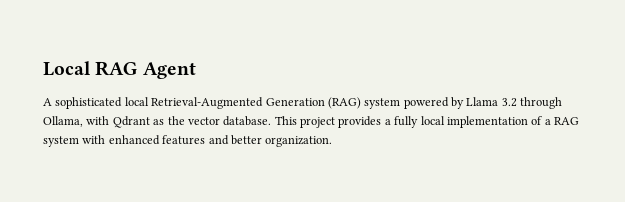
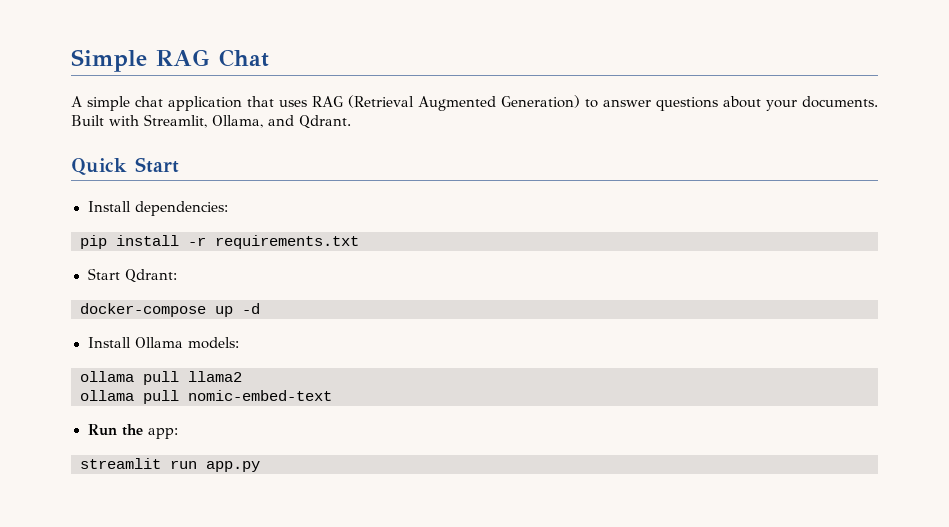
[43,61,196,79] [43,97,563,109] [43,116,579,128] [43,135,333,147] Local RAG Agent // A sophisticated local Retrieval-Augmented Generation (RAG) system powered by Llama 3.2 through Ollama, with Qdrant as the vector database. This project provides a fully local implementation of a RAG system with enhanced features and better organization. -> [71,49,269,72] [71,95,878,111] [71,114,351,129] [71,157,179,176] [87,201,228,216] [80,235,359,249] [87,268,177,283] [80,303,260,317] [87,337,239,349] [80,371,242,385] [80,390,332,404] [87,424,178,439] [80,458,260,472] Simple RAG Chat // A simple chat application that uses RAG (Retrieval Augmented Generation) to answer questions about your documents. Built with Streamlit, Ollama, and Qdrant. // Quick Start // Install dependencies: // pip install -r requirements.txt // Start Qdrant: // docker-compose up -d // Install Ollama models: // ollama pull llama2 // ollama pull nomic-embed-text // Run the app: // streamlit run app.py

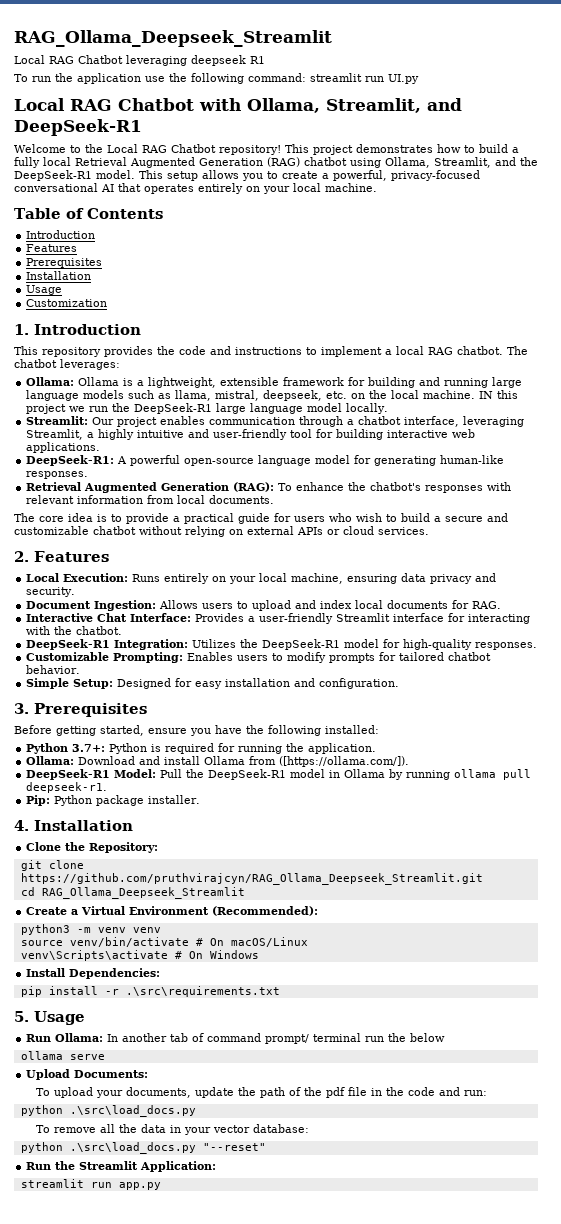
[71,49,269,72] [71,95,878,111] [71,114,351,129] [71,157,179,176] [87,201,228,216] Simple RAG Chat // A simple chat application that uses RAG (Retrieval Augmented Generation) to answer questions about your documents. Built with Streamlit, Ollama, and Qdrant. // Quick Start // Install dependencies: -> [14,30,332,47] [14,55,265,66] [14,73,419,84] [14,98,462,113] [14,119,142,136] [14,144,519,155] [14,157,538,168] [14,170,480,181] [14,183,377,194] [14,208,163,219] [26,230,96,239] [26,244,78,252] [26,258,103,268] [26,271,92,280] [26,285,63,295] [26,299,108,307] [14,324,141,335] [14,346,528,357] [14,359,120,370] [26,377,523,388] [26,390,519,401] [26,403,389,414] [26,416,525,427] [26,429,476,440] [26,442,101,453] [26,455,505,466] [26,471,89,479] [26,482,512,493] [26,495,275,504] [14,513,508,524] [14,526,429,537] [14,551,109,562] [26,573,497,584] [26,587,76,597] [26,600,502,611] [26,613,531,624] [26,626,123,635] [26,639,538,650] [26,652,492,663] [26,665,81,674] [26,678,400,689] [14,703,147,717] [14,725,379,736] [26,743,377,754] [26,756,410,767] [26,769,532,780] [26,782,108,793] [26,795,201,806] [14,820,133,831] [26,842,159,853] [20,860,84,871] [20,873,483,885] [20,887,245,899] [26,906,319,916] [20,924,161,935] [20,937,308,947] [20,950,259,961] [26,968,161,979] RAG_Ollama_Deepseek_Streamlit // Local RAG Chatbot leveraging deepseek R1 // To run the application use the following command: streamlit run UI.py // Local RAG Chatbot with Ollama, Streamlit, and DeepSeek-R1 // Welcome to the Local RAG Chatbot repository! This project demonstrates how to build a fully local Retrieval Augmented Generation (RAG) chatbot using Ollama, Streamlit, and the DeepSeek-R1 model. This setup allows you to create a powerful, privacy-focused conversational AI that operates entirely on your local machine. // Table of Contents // Introduction // Features // Prerequisites // Installation // Usage // Customization // 1. Introduction // This repository provides the code and instructions to implement a local RAG chatbot. The chatbot leverages: // Ollama: Ollama is a lightweight, extensible framework for building and running large language models such as llama, mistral, deepseek, etc. on the local machine. IN this project we run the DeepSeek-R1 large language model locally. // Streamlit: Our project enables communication through a chatbot interface, leveraging Streamlit, a highly intuitive and user-friendly tool for building interactive web applications. // DeepSeek-R1: A powerful open-source language model for generating human-like responses. // Retrieval Augmented Generation (RAG): To enhance the chatbot's responses with relevant information from local documents. // The core idea is to provide a practical guide for users who wish to build a secure and customizable chatbot without relying on external APIs or cloud services. // 2. Features // Local Execution: Runs entirely on your local machine, ensuring data privacy and security. // Document Ingestion: Allows users to upload and index local documents for RAG. // Interactive Chat Interface: Provides a user-friendly Streamlit interface for interacting with the chatbot. // DeepSeek-R1 Integration: Utilizes the DeepSeek-R1 model for high-quality responses. // Customizable Prompting: Enables users to modify prompts for tailored chatbot behavior. // Simple Setup: Designed for easy installation and configuration. // 3. Prerequisites // Before getting started, ensure you have the following installed: // Python 3.7+: Python is required for running the application. // Ollama: Download and install Ollama from ([https://ollama.com/]). // DeepSeek-R1 Model: Pull the DeepSeek-R1 model in Ollama by running ollama pull deepseek-r1. // Pip: Python package installer. // 4. Installation // Clone the Repository: // git clone https://github.com/pruthvirajcyn/RAG_Ollama_Deepseek_Streamlit.git // cd RAG_Ollama_Deepseek_Streamlit // Create a Virtual Environment (Recommended): // python3 -m venv venv // source venv/bin/activate # On macOS/Linux // venv\Scripts\activate # On Windows // Install Dependencies:
[215,235,359,249] [87,268,177,283] [80,303,260,317] [87,337,239,349] [80,371,242,385] [80,390,332,404] requirements.txt // Start Qdrant: // docker-compose up -d // Install Ollama models: // ollama pull llama2 // ollama pull nomic-embed-text -> [125,986,280,997] [14,1011,85,1025] [26,1033,446,1044] [20,1051,105,1060] [26,1069,149,1080] [35,1087,487,1098] [20,1105,196,1117] [35,1124,309,1135] [20,1142,266,1154] .\src\requirements.txt // 5. Usage // Run Ollama: In another tab of command prompt/ terminal run the below // ollama serve // Upload Documents: // To upload your documents, update the path of the pdf file in the code and run: // python .\src\load_docs.py // To remove all the data in your vector database: // python .\src\load_docs.py "--reset"
[147,428,178,439] app: -> [79,1161,217,1172] Streamlit Application:

